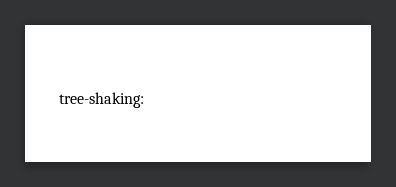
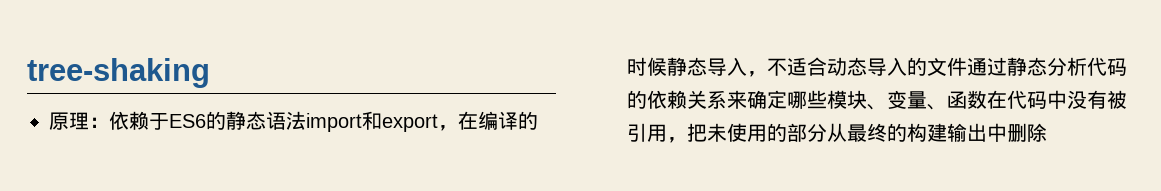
[59,92,144,108] tree-shaking: -> [27,58,210,88] [49,111,538,132] [627,57,1127,77] [627,90,1127,110] [627,123,1047,143] tree-shaking // 原理：依赖于ES6的静态语法import和export，在编译的时候静态导入，不适合动态导入的文件通过静态分析代码的依赖关系来确定哪些模块、变量、函数在代码中没有被引用，把未使用的部分从最终的构建输出中删除

